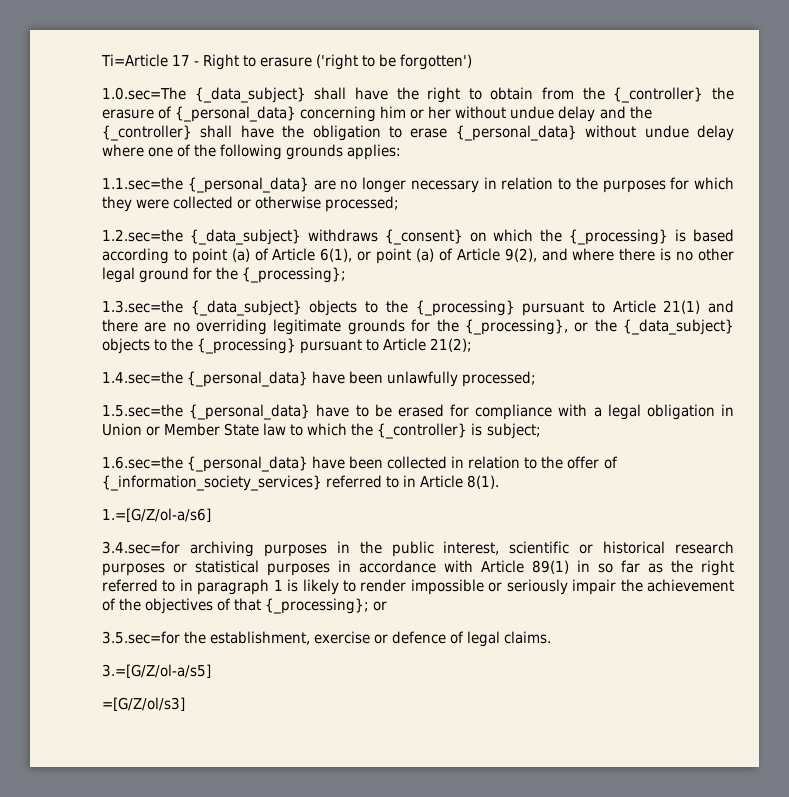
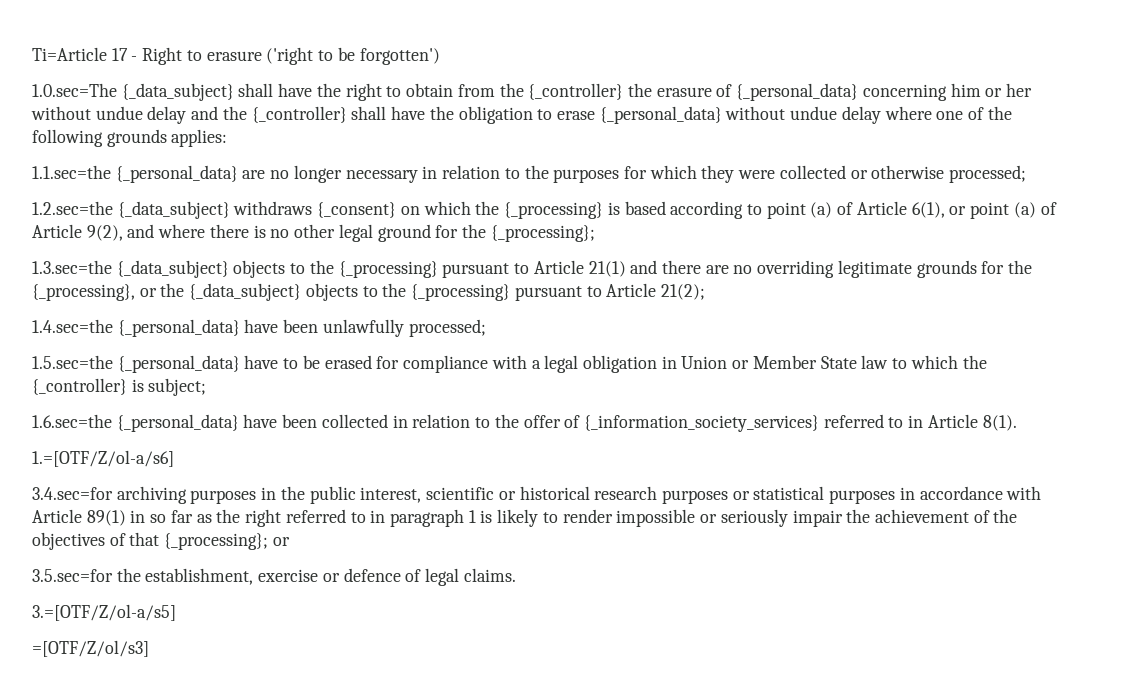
[102,508,211,522] 1.=[G/Z/ol-a/s6] -> [32,450,174,467] 1.=[OTF/Z/ol-a/s6]
[102,664,211,678] [102,697,185,711] 3.=[G/Z/ol-a/s5] // =[G/Z/ol/s3] -> [32,604,176,621] [32,640,149,657] 3.=[OTF/Z/ol-a/s5] // =[OTF/Z/ol/s3]

